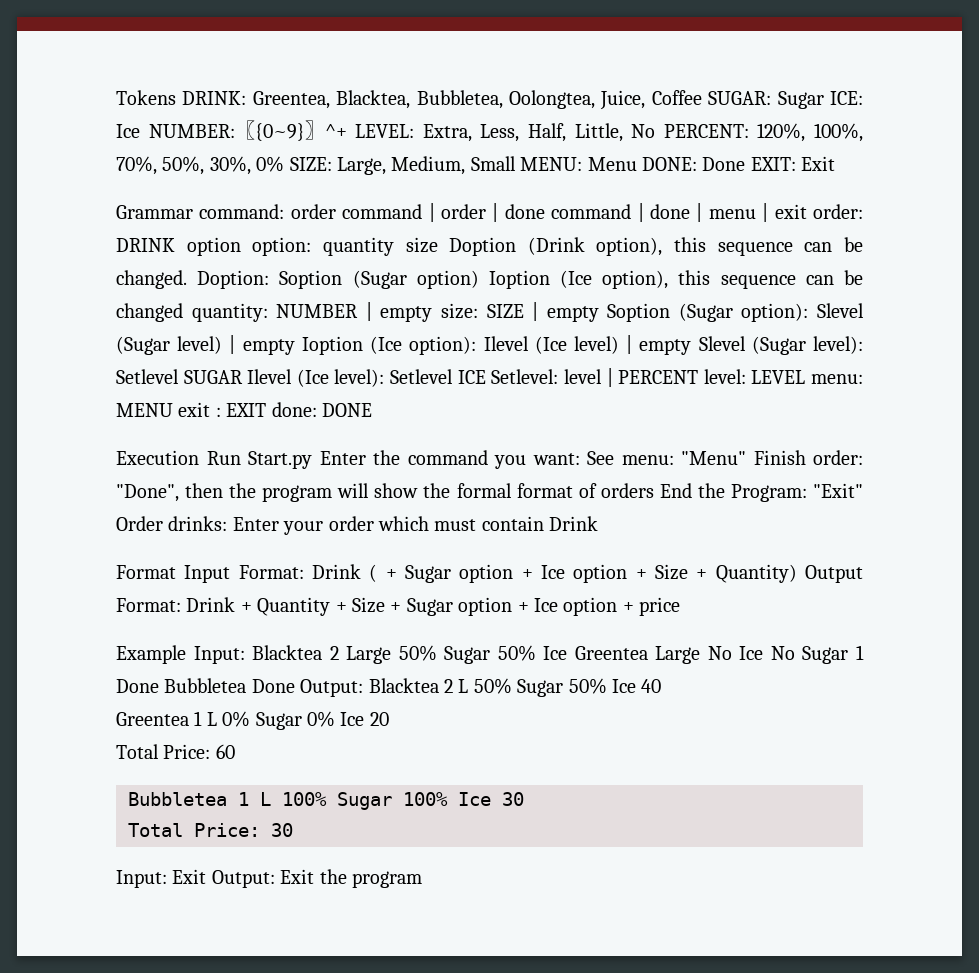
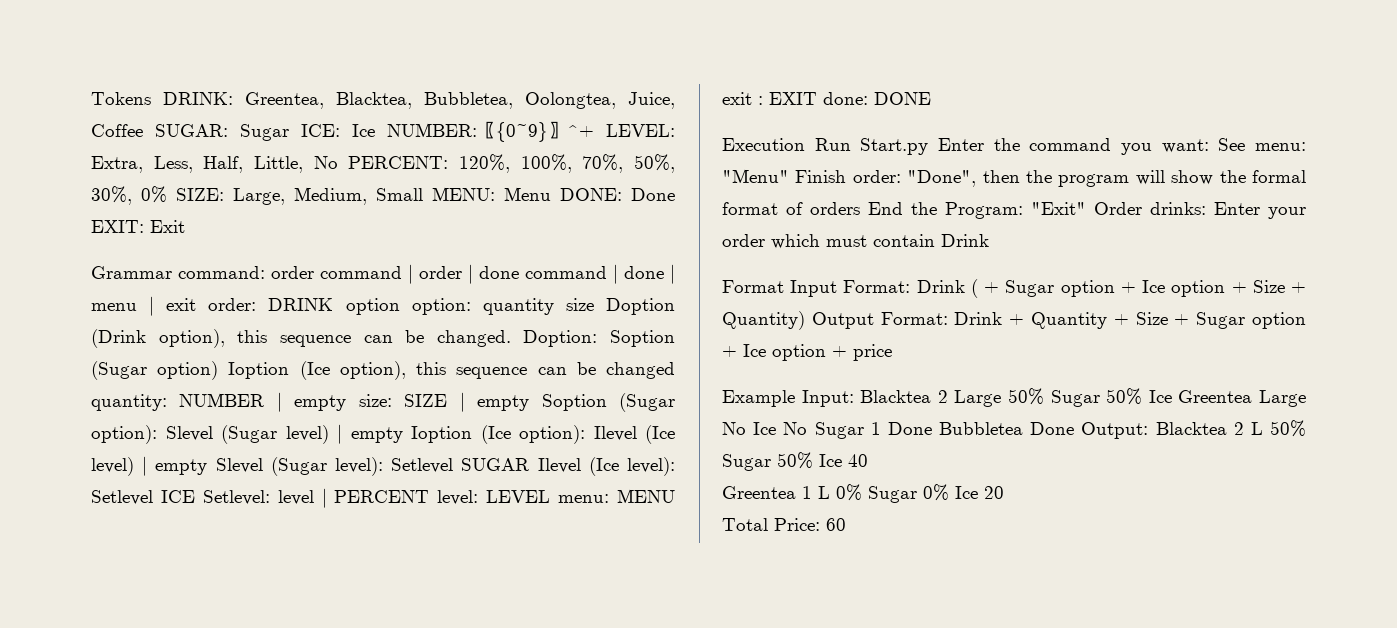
[128,792,524,810] [128,823,293,837] [116,869,422,888] // Bubbletea 1 L 100% Sugar 100% Ice 30 // Total Price: 30 // Input: Exit Output: Exit the program -> (846, 524) none

